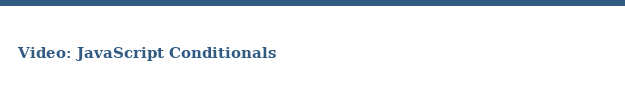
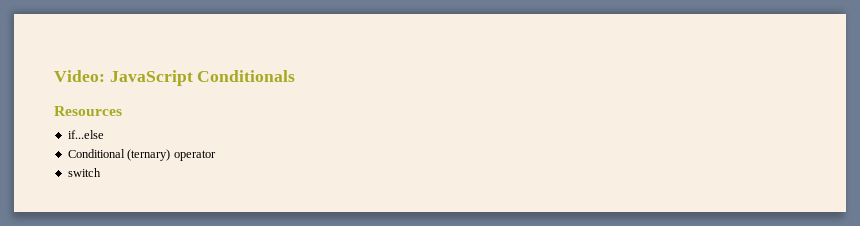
(276, 52) none -> [54,106,122,116] [67,130,104,139] [67,149,216,161] [67,168,101,177] // Resources // if...else // Conditional (ternary) operator // switch

